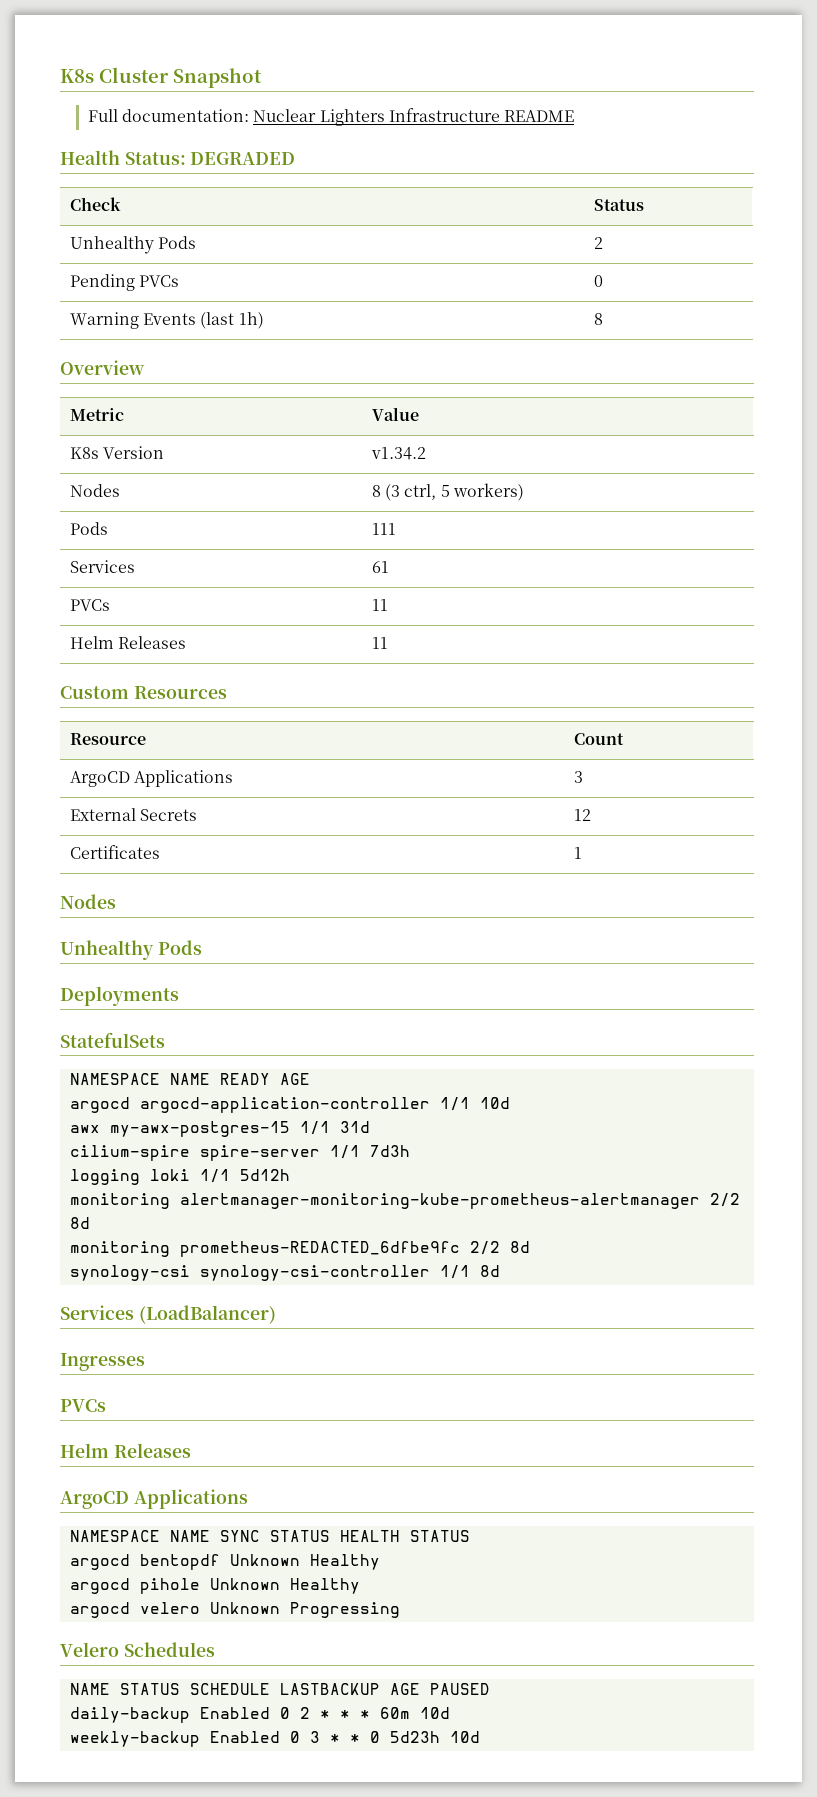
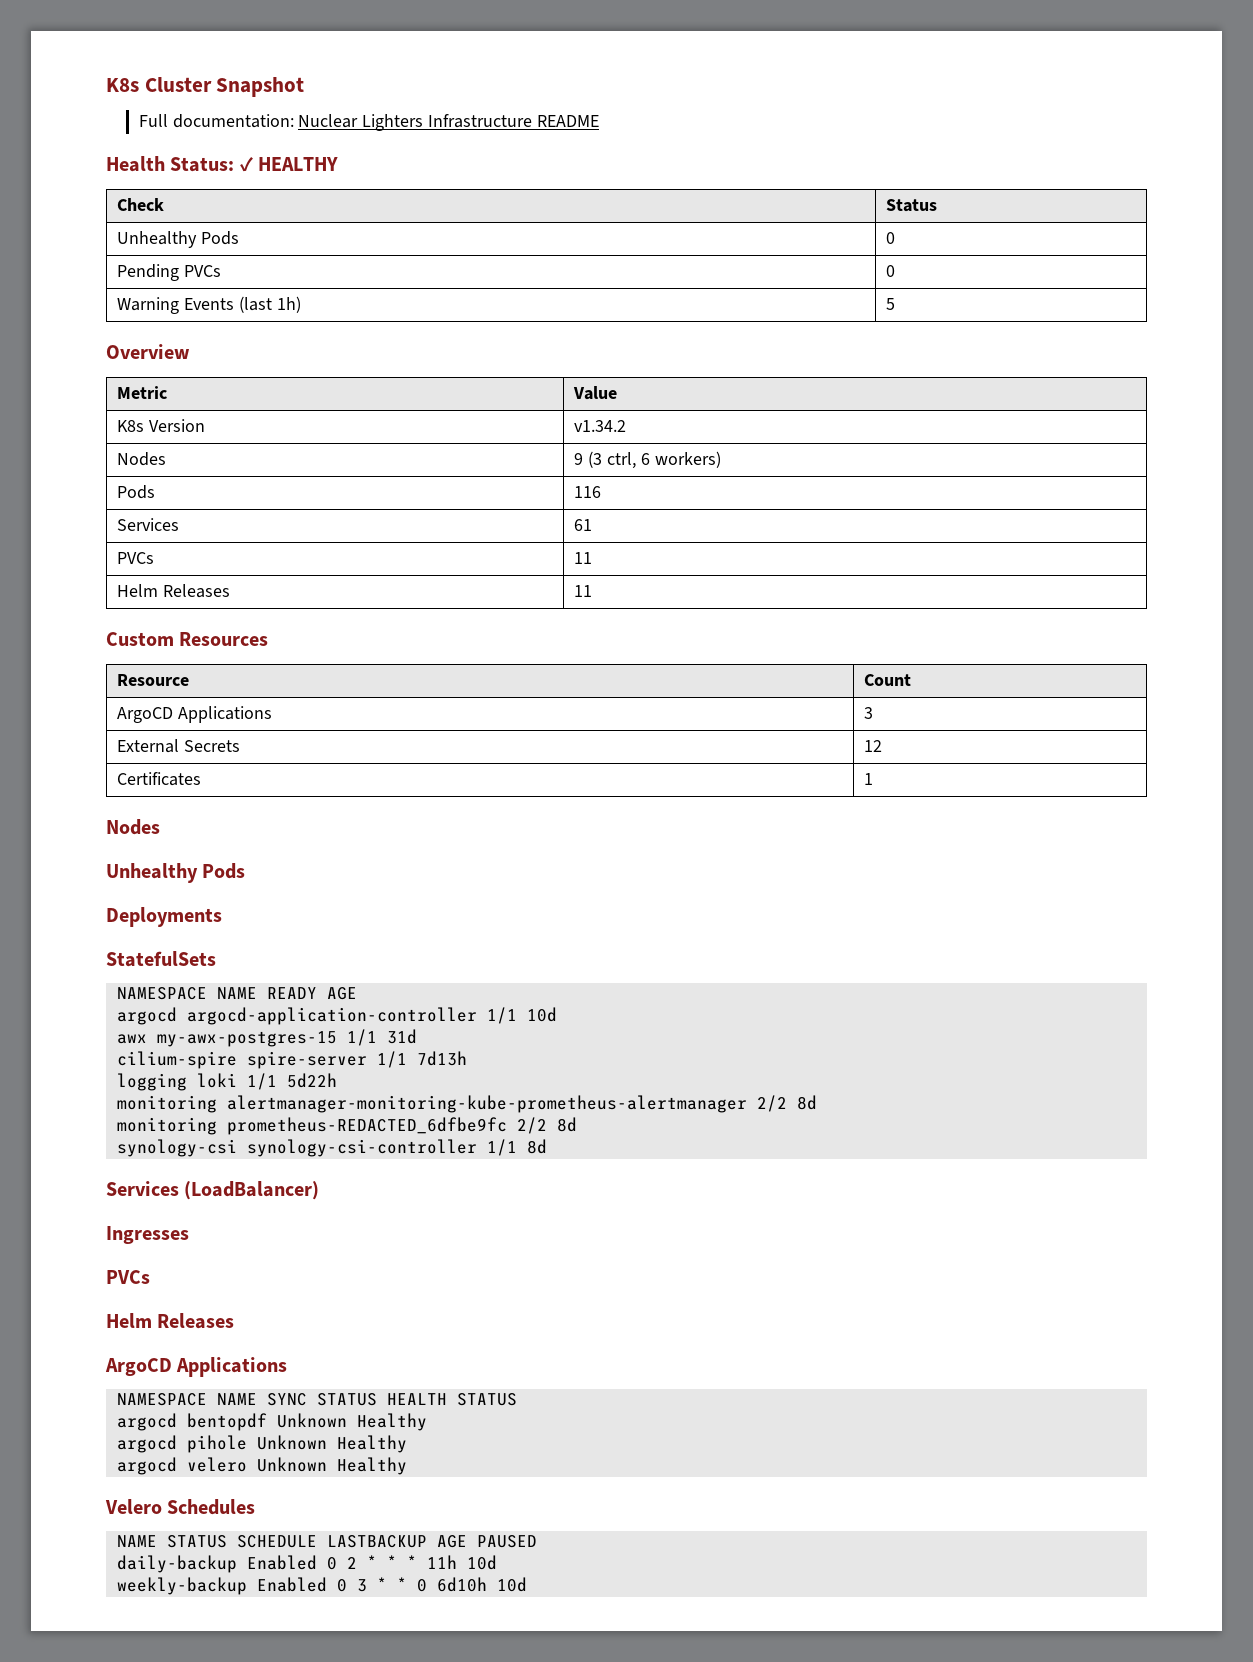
[190,152,296,165] DEGRADED -> [239,157,339,172] ✓ HEALTHY
[593,237,603,249] 2 -> [886,232,896,244] 0
[593,313,603,325] 8 -> [886,298,896,310] 5
[371,485,381,497] 8 -> [574,453,584,465] 9
[440,485,450,497] 5 -> [640,453,650,465] 6
[371,523,396,535] 111 -> [574,486,602,498] 116
[369,1145,410,1157] 7d3h -> [416,1051,467,1066] 7d13h
[239,1169,290,1181] 5d12h -> [286,1073,337,1088] 5d22h
[289,1602,400,1618] Progressing -> [336,1457,407,1475] Healthy
[379,1707,410,1719] 60m -> [426,1555,457,1569] 11h
[389,1731,440,1743] 5d23h -> [436,1577,487,1592] 6d10h

